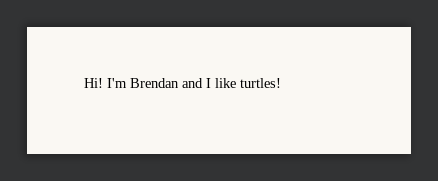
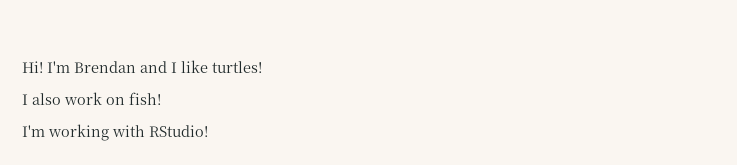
(281, 83) none -> [22,92,161,105] [22,124,208,141] // I also work on fish! // I'm working with RStudio!

